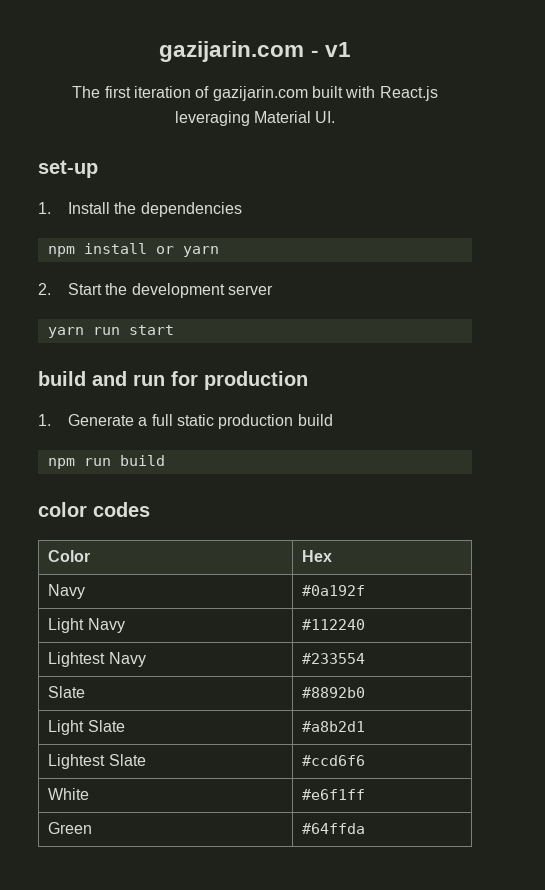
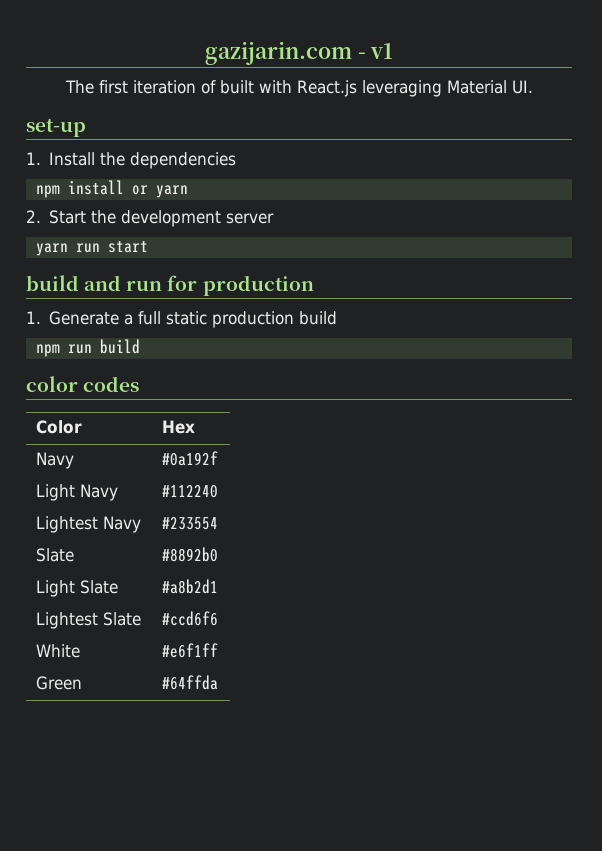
[212,86,308,101] gazijarin.com -> (216, 87) none

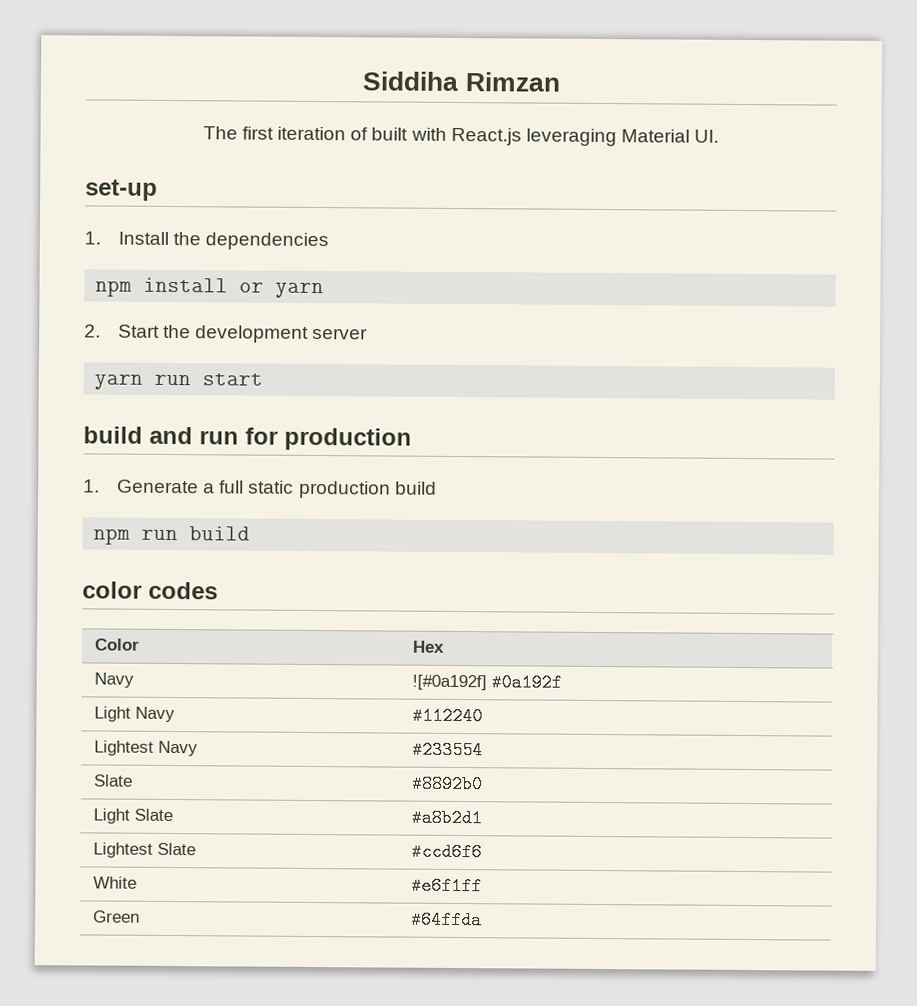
[204,41,394,65] gazijarin.com - v1 -> [362,71,561,92] Siddiha Rimzan
(75, 460) none -> [411,674,487,691] ![#0a192f]

